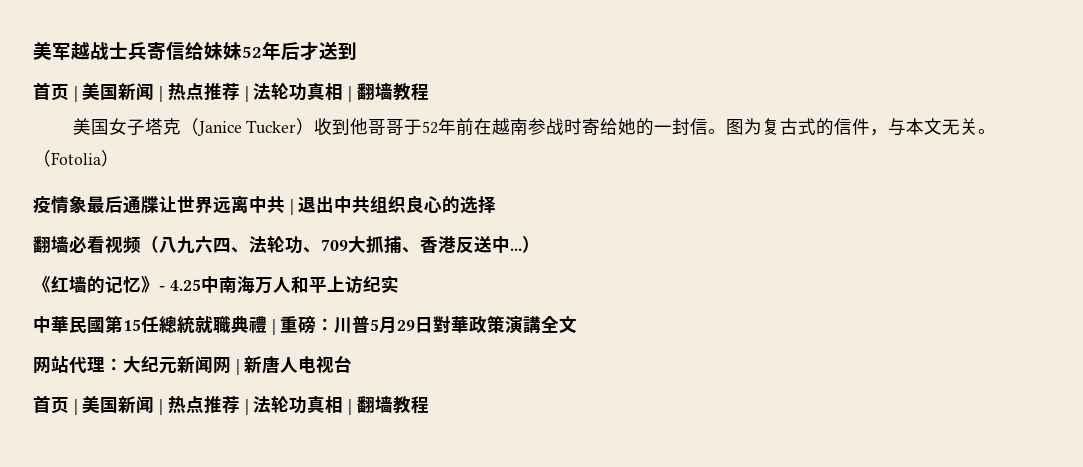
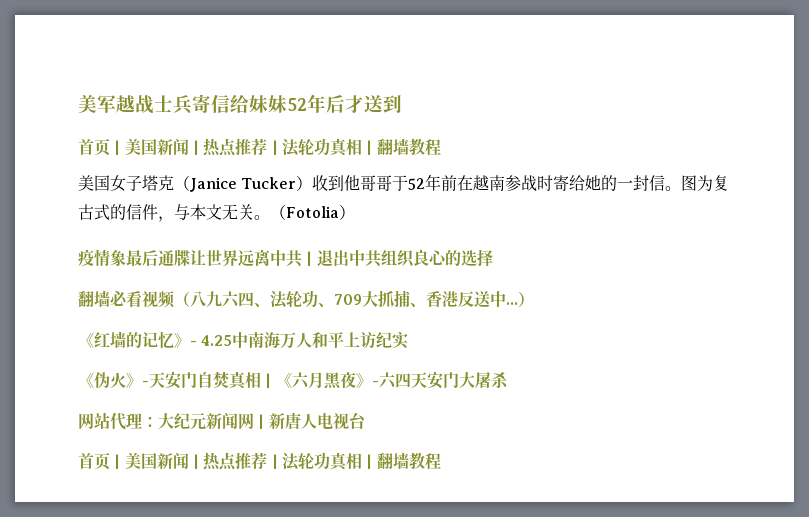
[33,315,578,335] 中華民國第15任總統就職典禮 | 重磅：川普5月29日對華政策演講全文 -> [78,371,508,390] 《伪火》-天安门自焚真相 | 《六月黑夜》-六四天安门大屠杀

